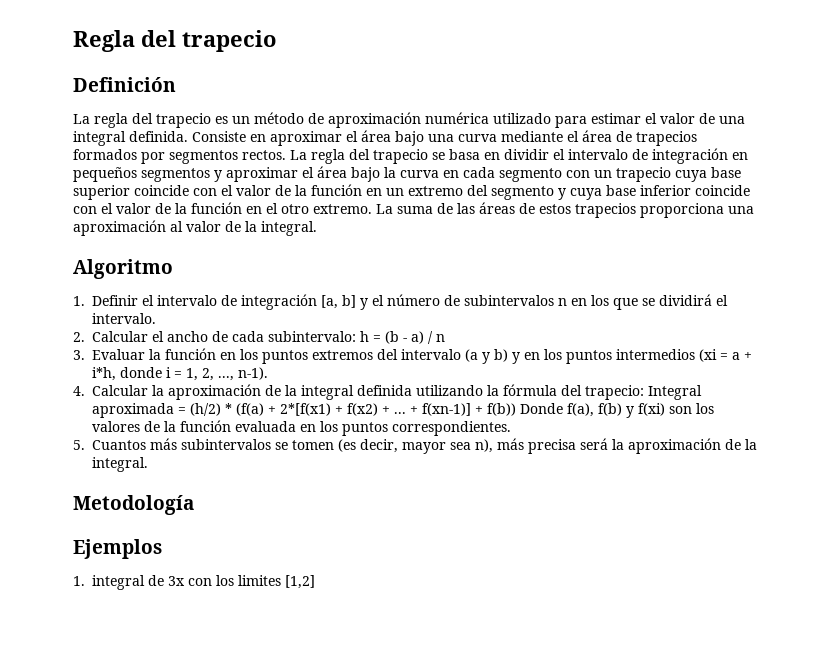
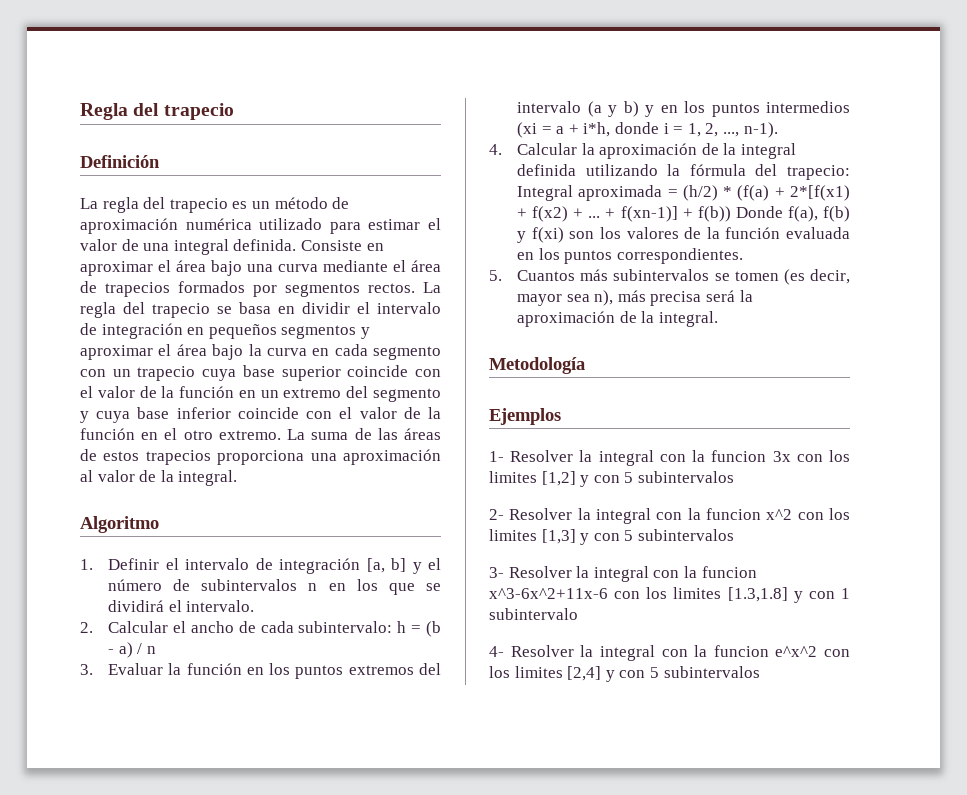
[73,575,164,590] 1. integral de -> [489,450,767,466] 1- Resolver la integral con la funcion
(315, 582) none -> [580,471,734,487] [489,508,850,524] [489,529,734,545] [489,566,757,582] [489,587,850,603] [489,608,578,620] [489,645,850,661] [489,666,760,682] y con 5 subintervalos // 2- Resolver la integral con la funcion x^2 con los limites [1,3] y con 5 subintervalos // 3- Resolver la integral con la funcion x^3-6x^2+11x-6 con los limites [1.3,1.8] y con 1 subintervalo // 4- Resolver la integral con la funcion e^x^2 con los limites [2,4] y con 5 subintervalos

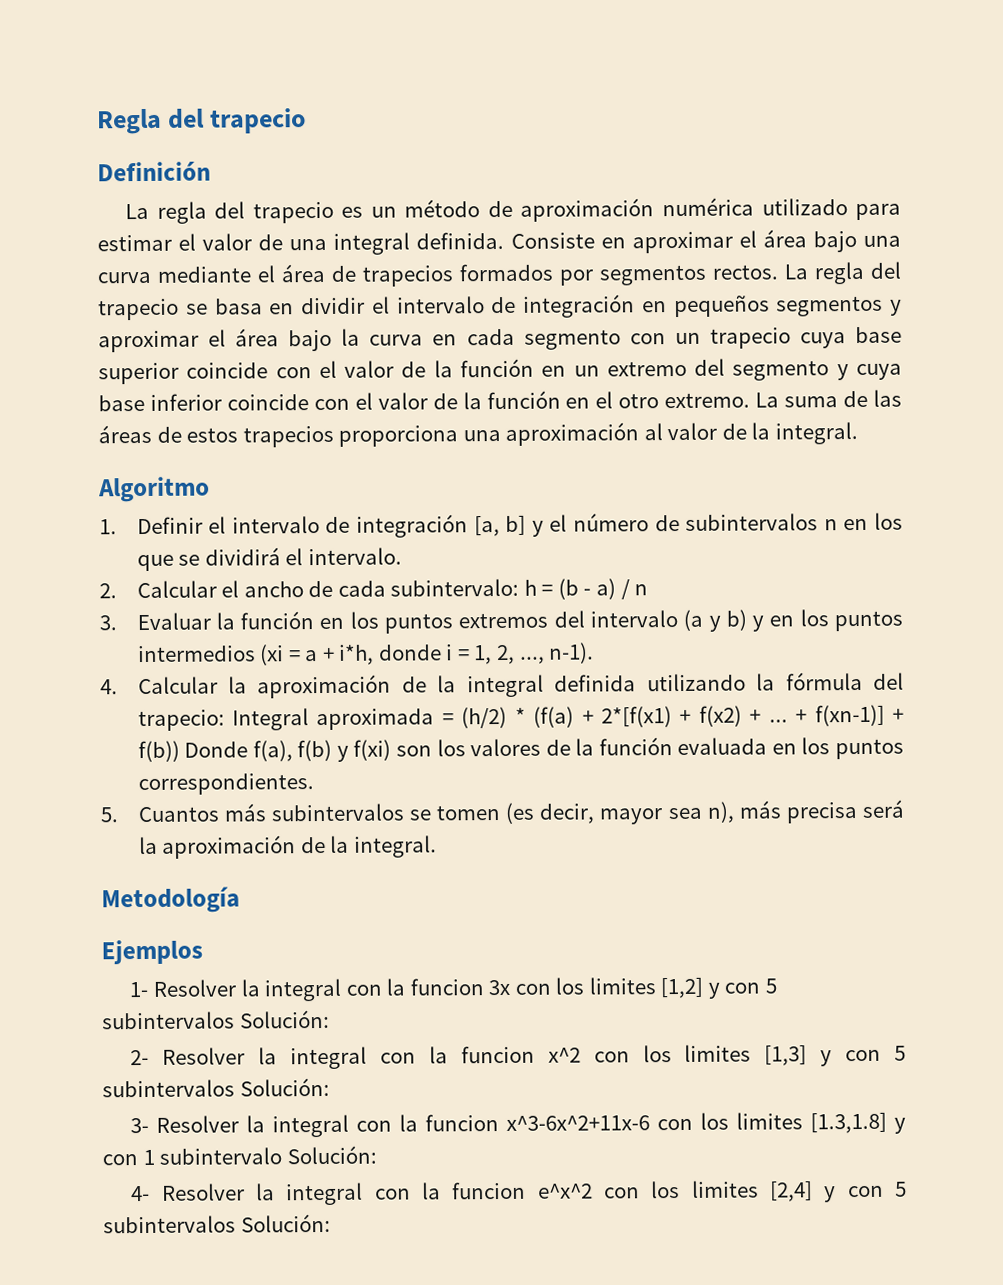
(734, 477) none -> [239,1009,330,1029] Solución:
(734, 535) none -> [239,1077,330,1097] Solución:
(578, 614) none -> [286,1145,377,1165] Solución:
(760, 672) none -> [240,1213,331,1233] Solución:

